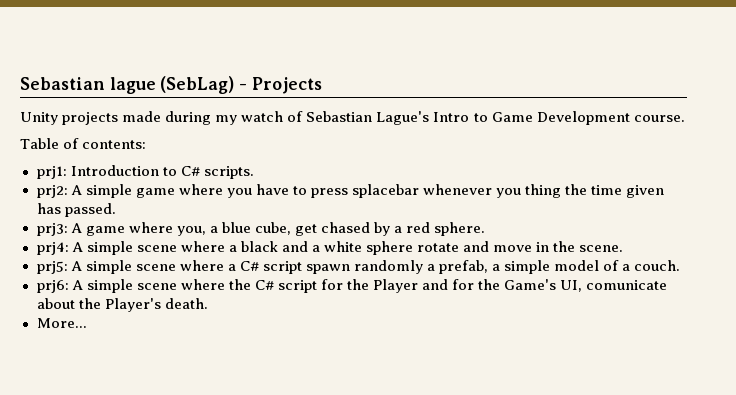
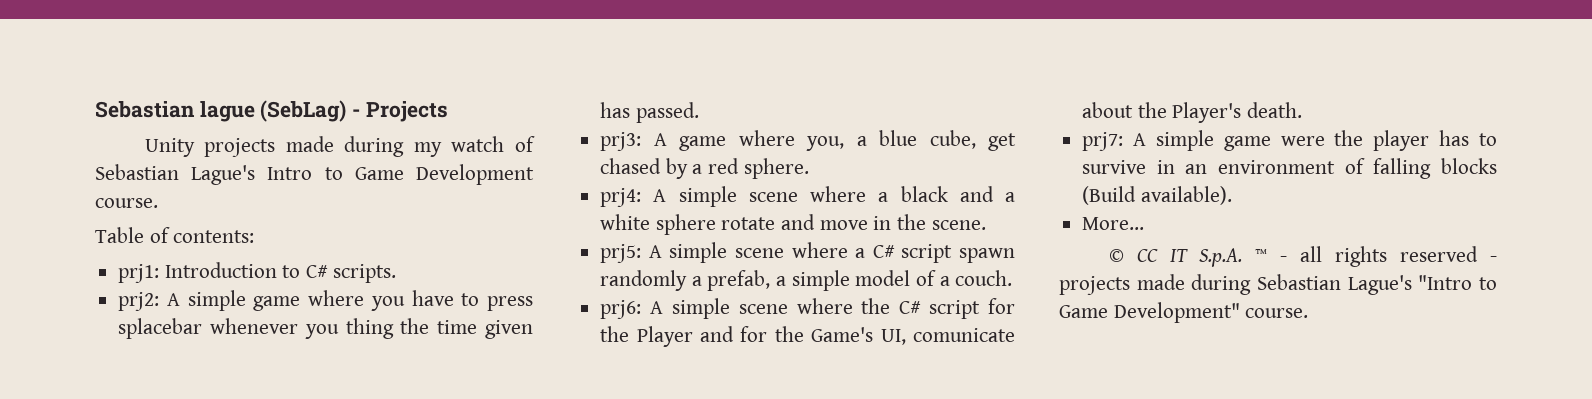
[36,318,87,328] More... -> [1082,130,1497,151] [1082,158,1497,179] [1082,186,1232,205] [1082,217,1145,230] [1108,246,1497,267] [1059,274,1497,295] [1059,302,1309,323] prj7: A simple game were the player has to survive in an environment of falling blocks (Build available). // More... // © CC IT S.p.A. ™ - all rights reserved - projects made during Sebastian Lague's "Intro to Game Development" course.

